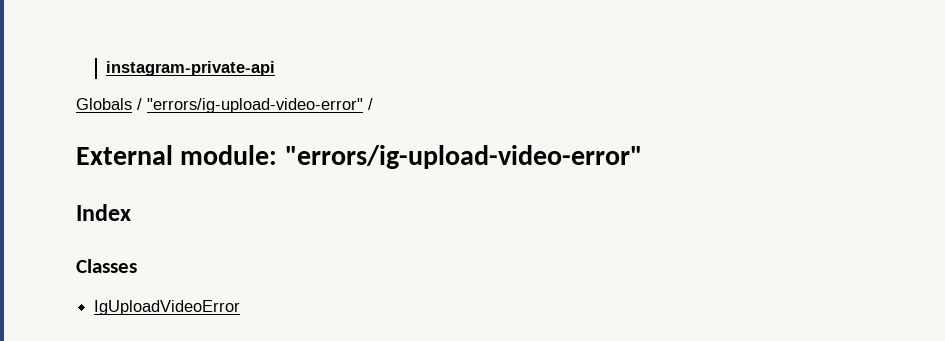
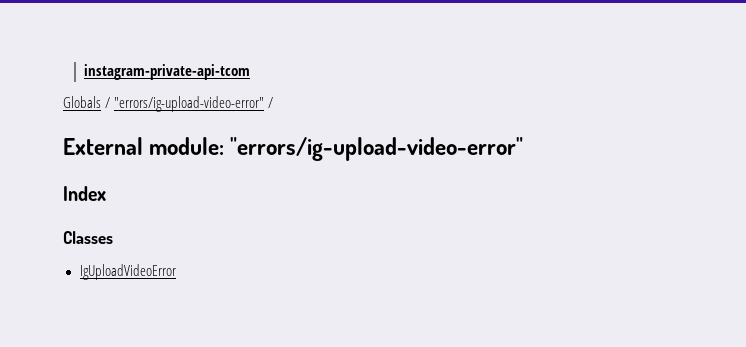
[106,61,276,76] instagram-private-api -> [84,64,251,80] instagram-private-api-tcom

